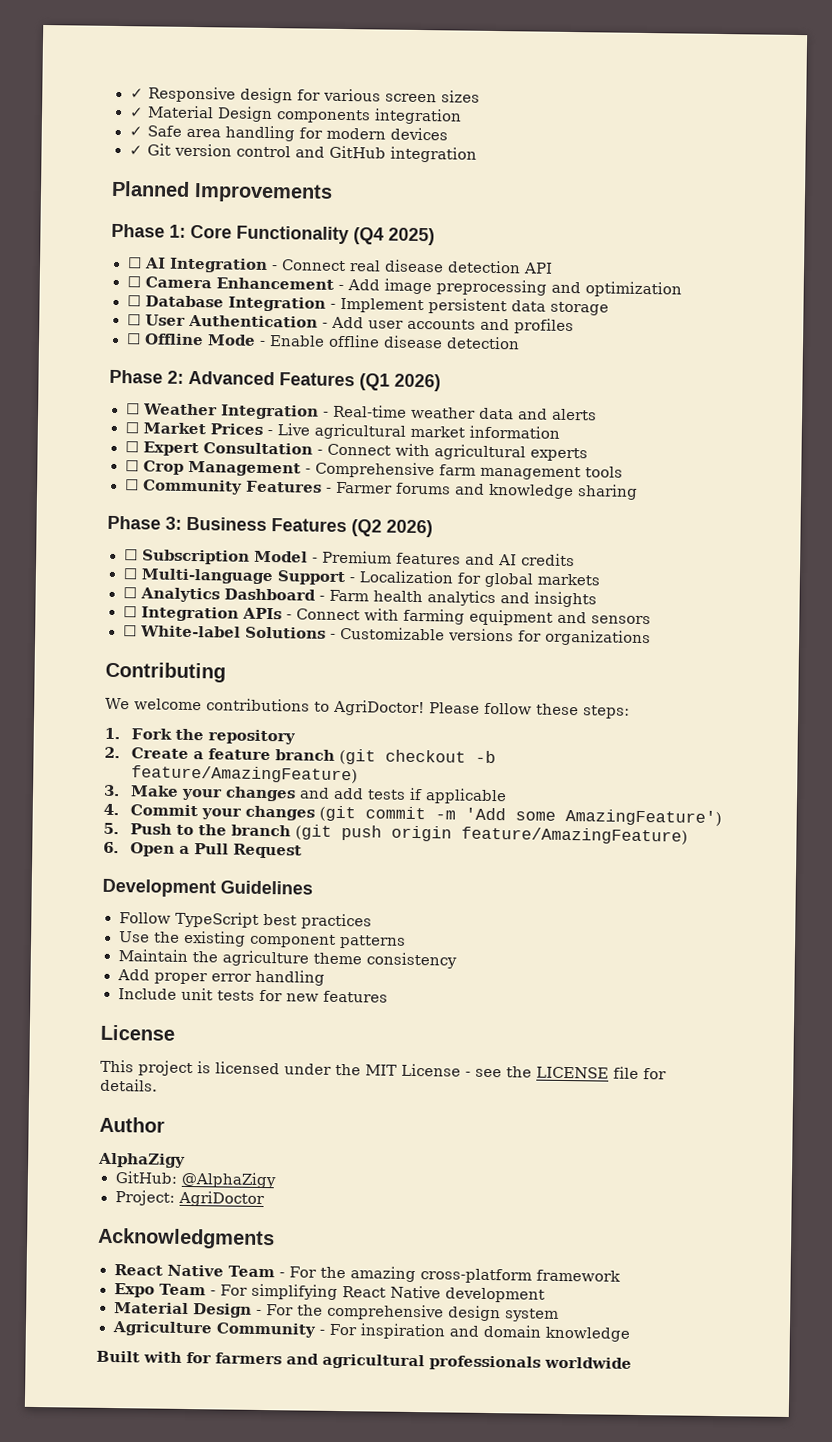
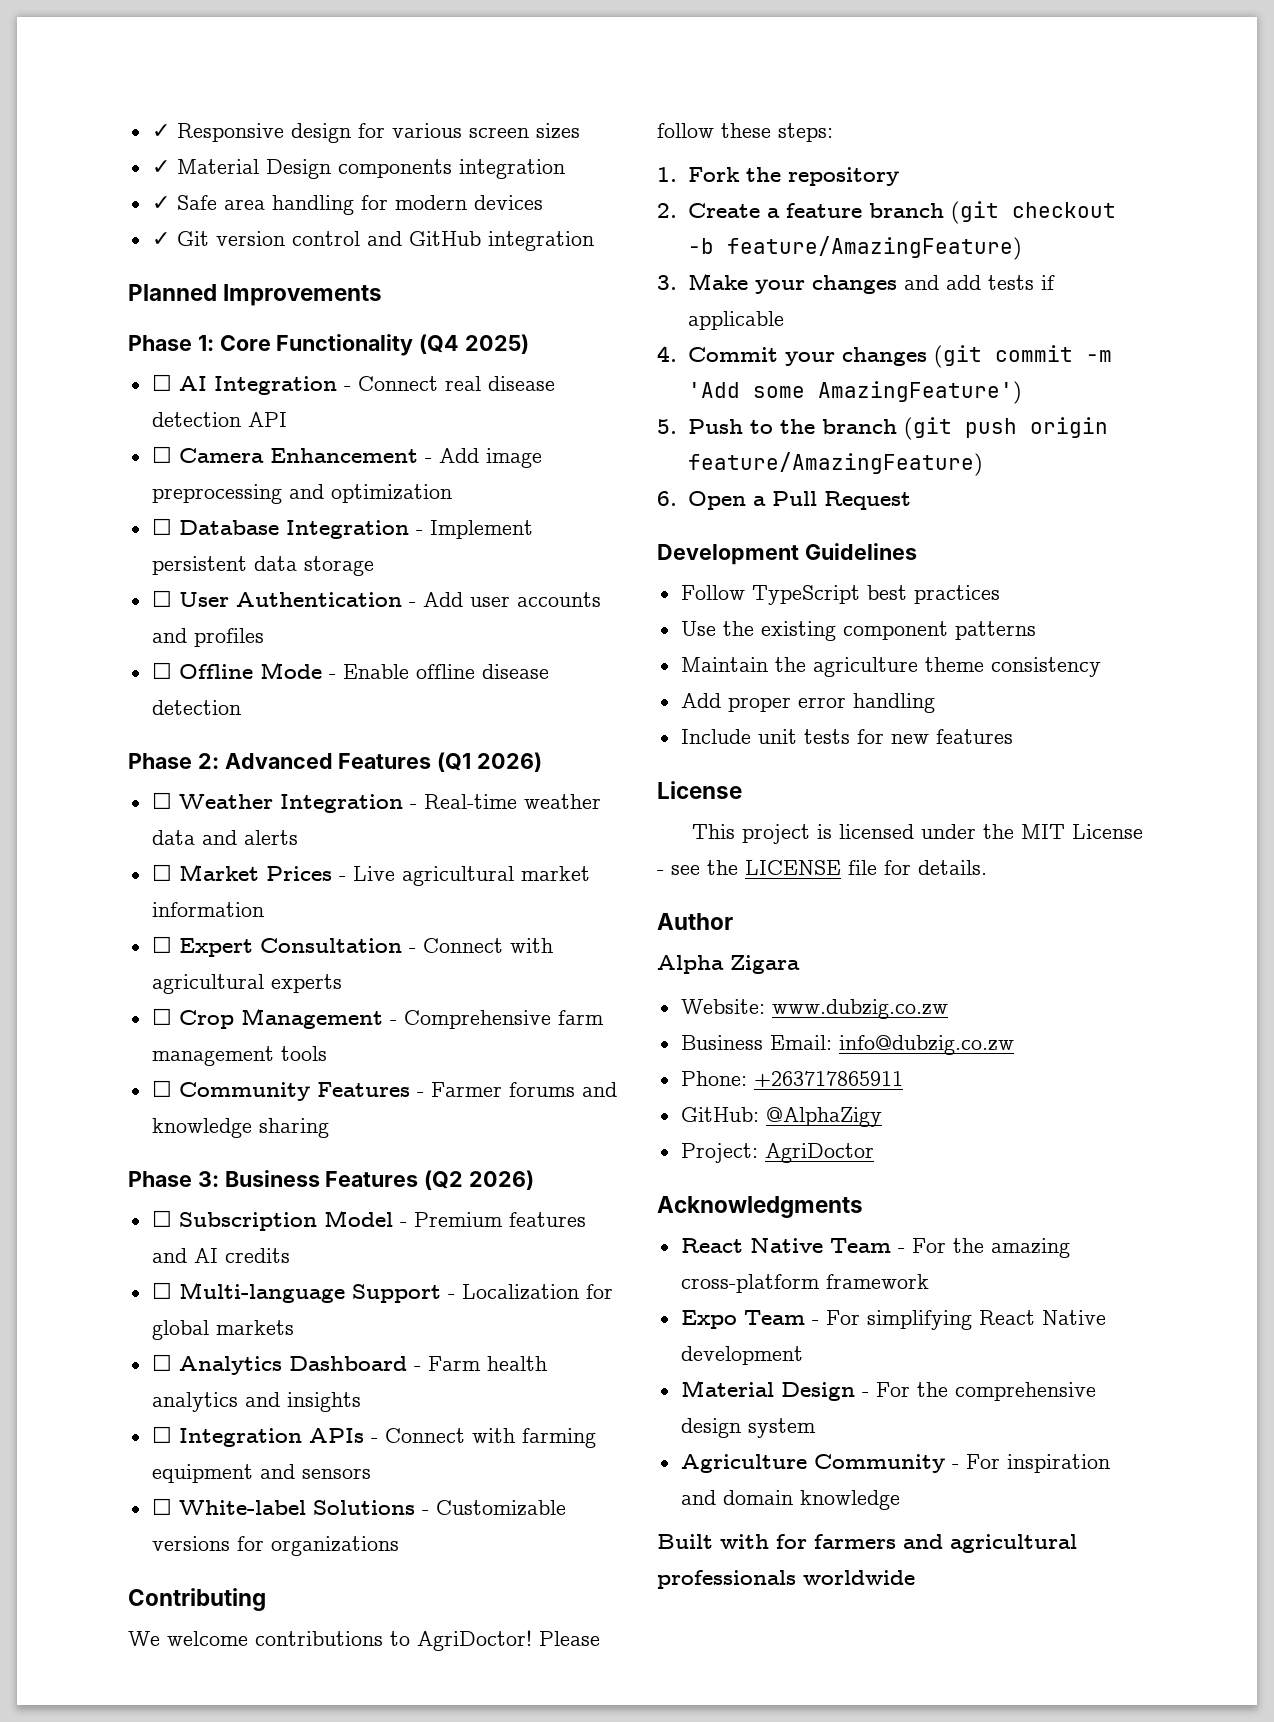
[98,1152,186,1168] AlphaZigy -> [657,955,800,974] [680,999,948,1019] [680,1035,1014,1055] [680,1071,903,1087] Alpha Zigara // Website: www.dubzig.co.zw // Business Email: info@dubzig.co.zw // Phone: +263717865911

